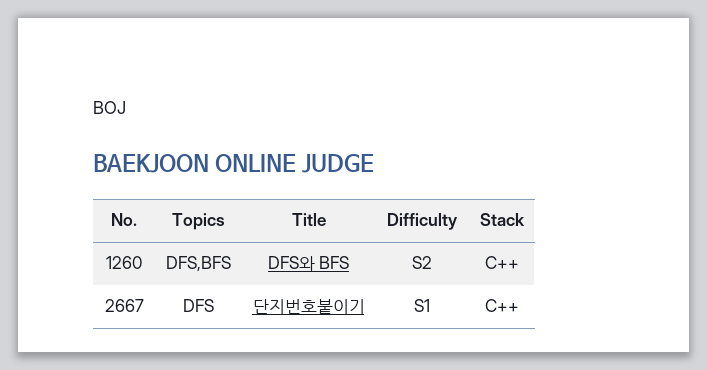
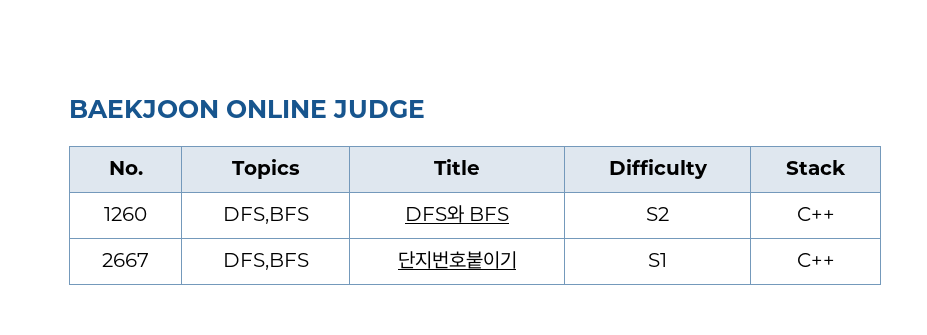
[93,101,126,114] BOJ // -> (69, 109) none
[182,299,214,312] DFS -> [222,253,309,270] DFS,BFS

